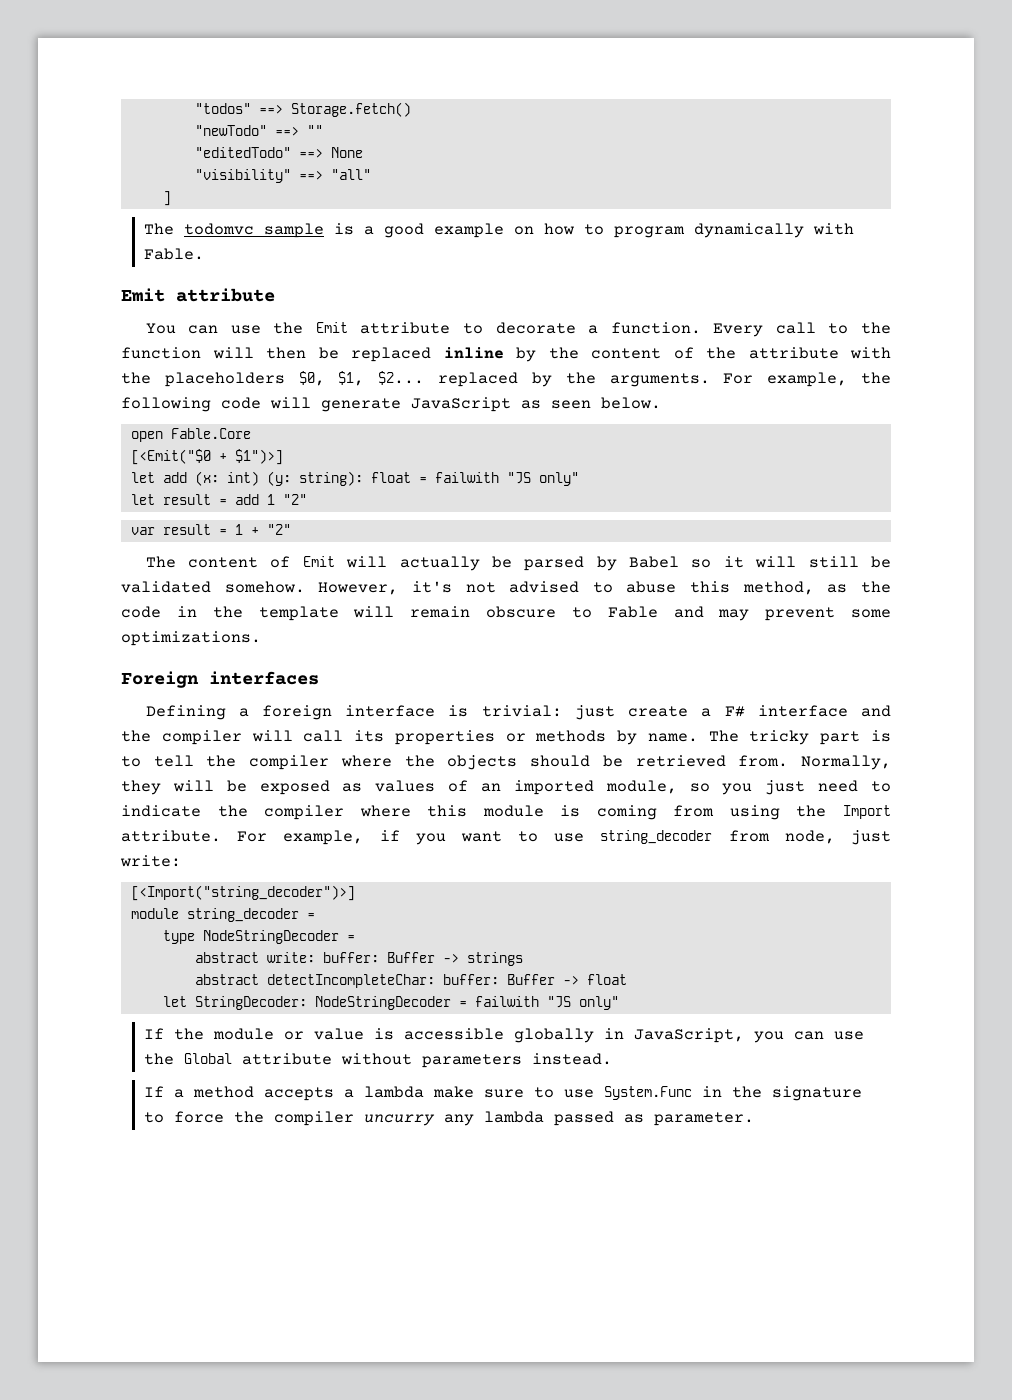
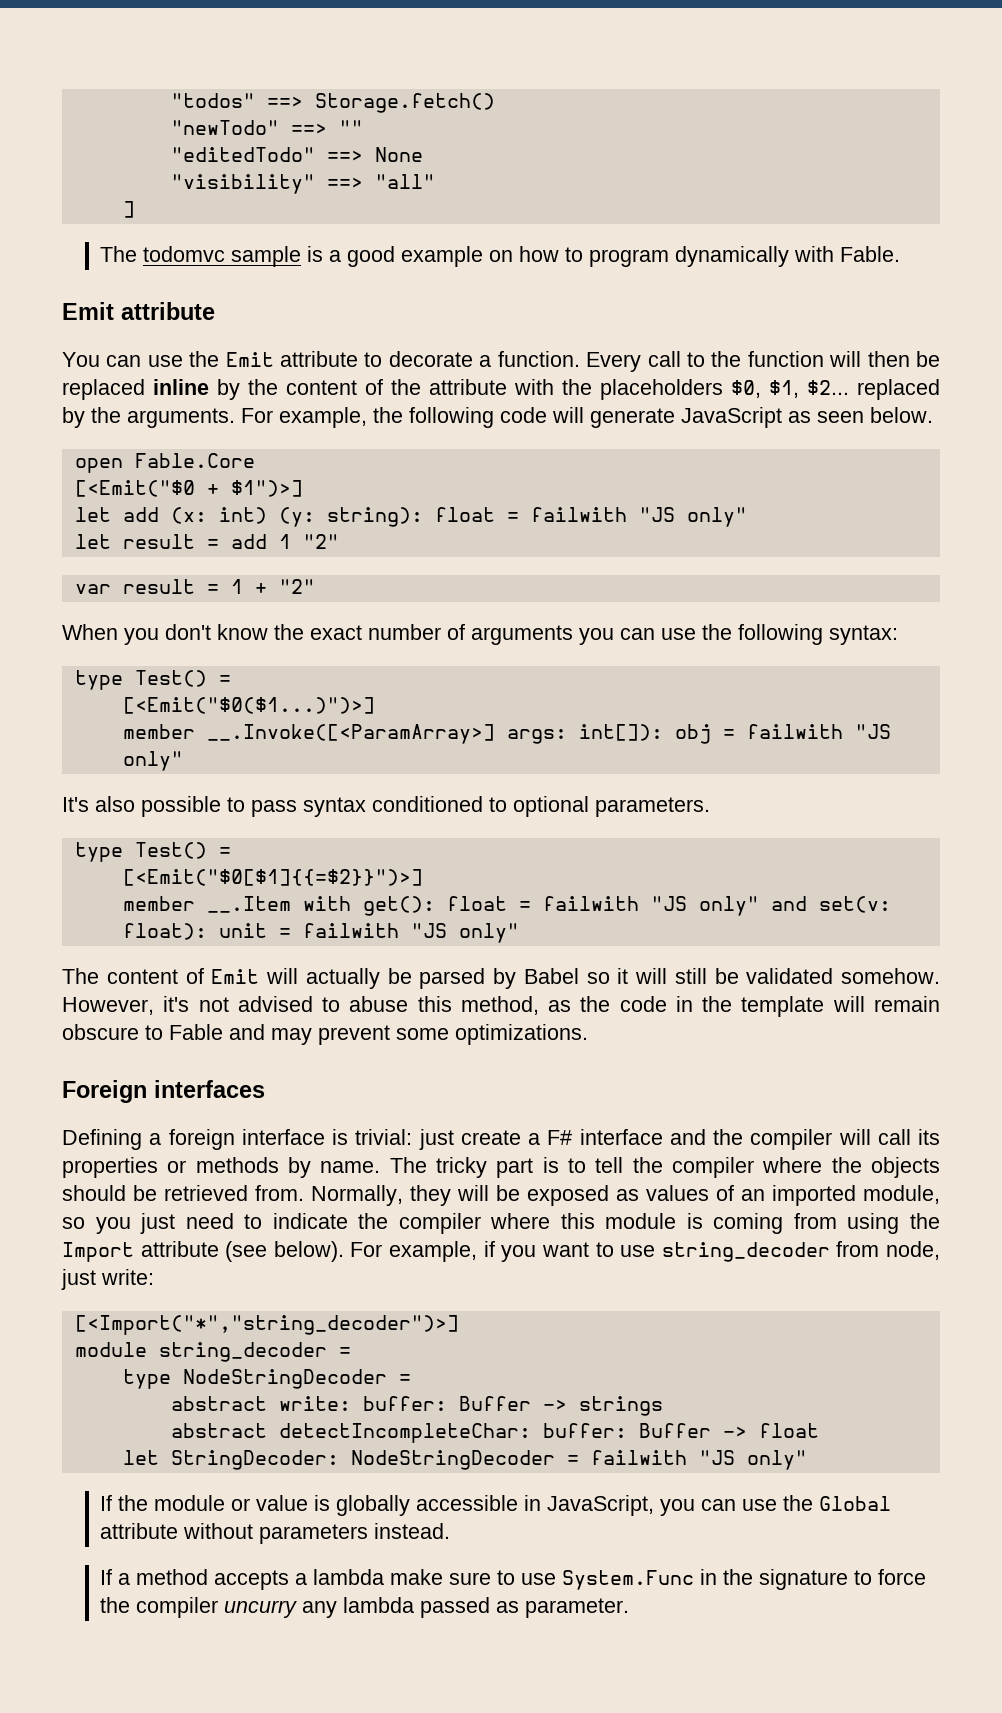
(291, 529) none -> [62,624,898,645] [74,670,231,690] [122,697,375,714] [122,724,891,744] [122,751,183,771] [62,796,710,817] [74,842,231,862] [122,869,423,886] [122,896,891,916] [122,923,519,943] // When you don't know the exact number of arguments you can use the following syntax: // type Test() = // [<Emit("$0($1...)")>] // member __.Invoke([<ParamArray>] args: int[]): obj = failwith "JS only" // It's also possible to pass syntax conditioned to optional parameters. // type Test() = // [<Emit("$0[$1]{{=$2}}")>] // member __.Item with get(): float = failwith "JS only" and set(v: float): unit = failwith "JS only"
[121,830,221,842] attribute. -> [140,1241,344,1262] attribute (see below).
[130,885,355,901] [<Import("string_decoder")>] -> [74,1315,459,1335] [<Import("*","string_decoder")>]
[403,1028,594,1043] accessible globally -> [336,1495,519,1516] globally accessible

